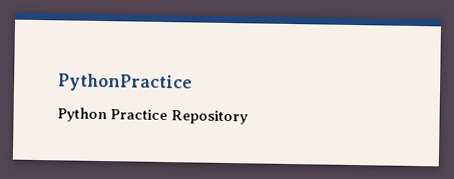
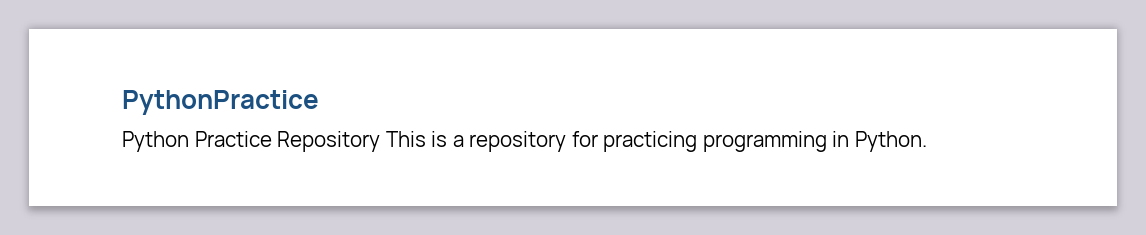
(249, 117) none -> [385,131,927,152] This is a repository for practicing programming in Python.

